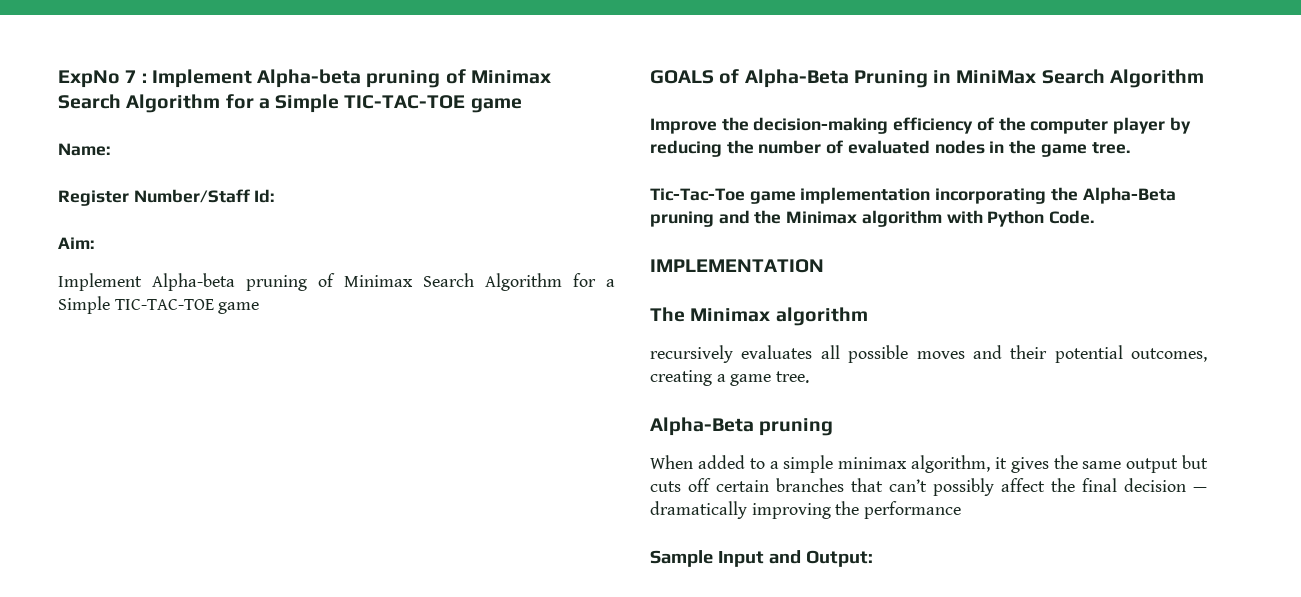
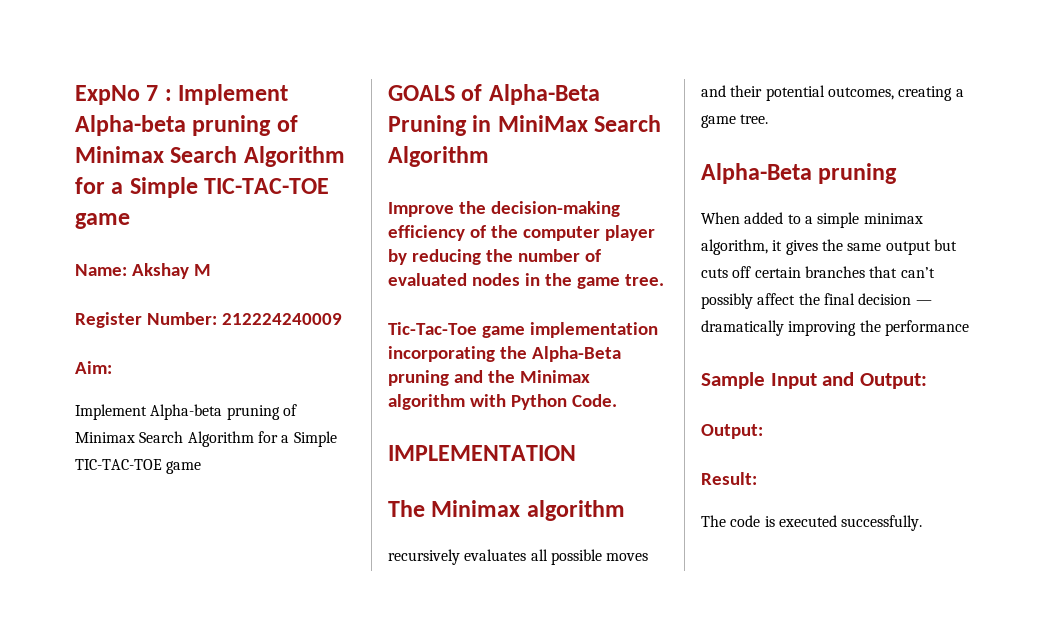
(110, 149) none -> [131,263,211,279] Akshay M
[133,189,275,203] Number/Staff Id: -> [146,312,342,325] Number: 212224240009
(873, 558) none -> [701,424,763,439] [701,472,757,485] [701,515,923,531] // Output: // Result: // The code is executed successfully.

